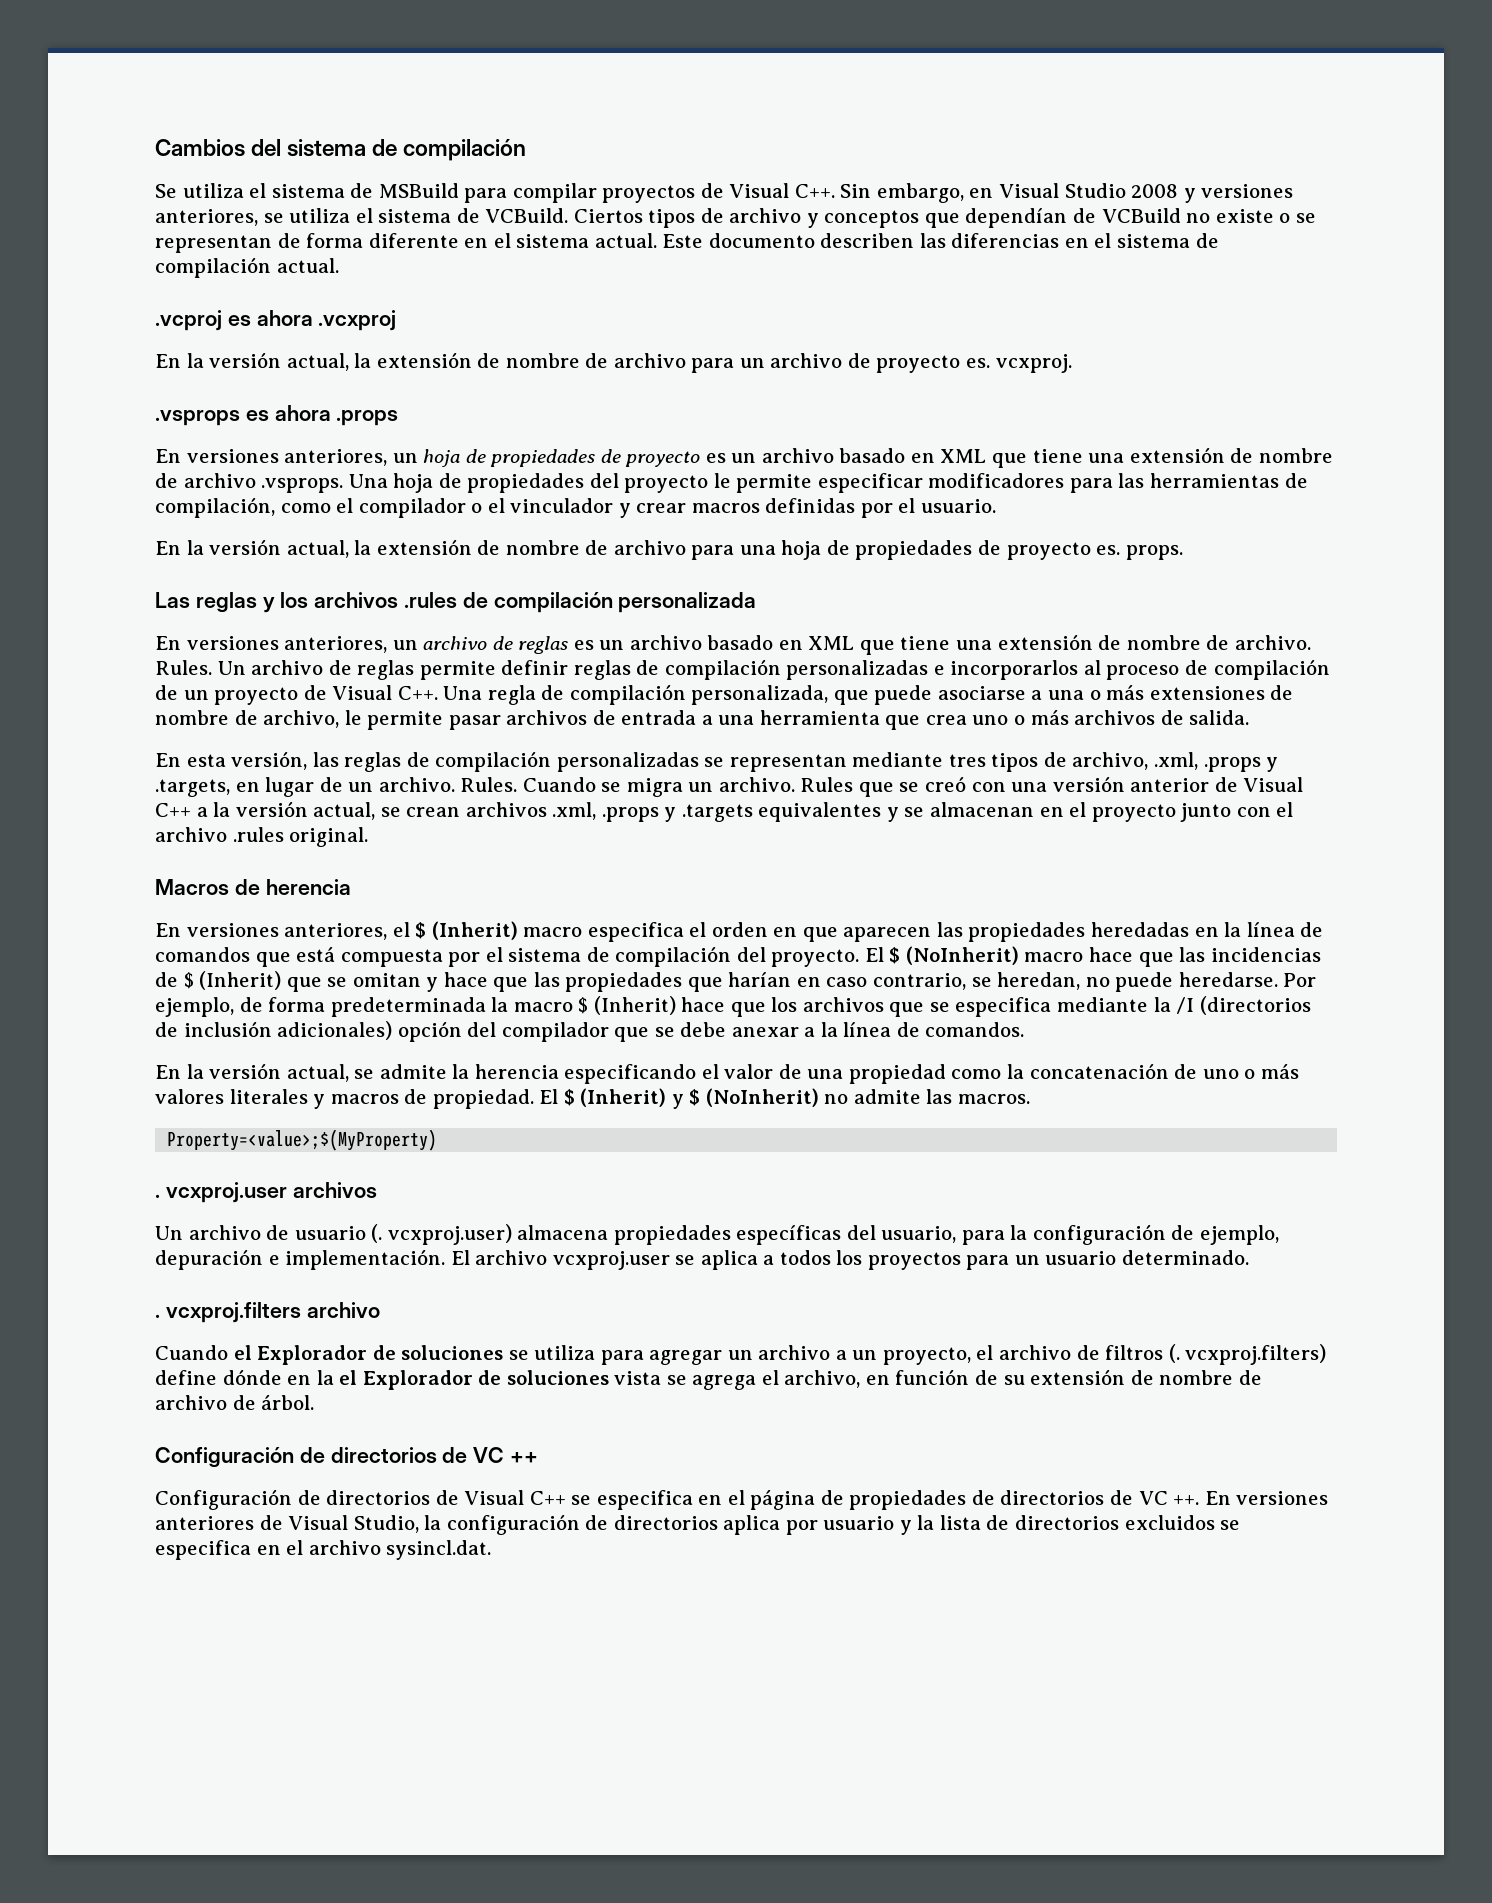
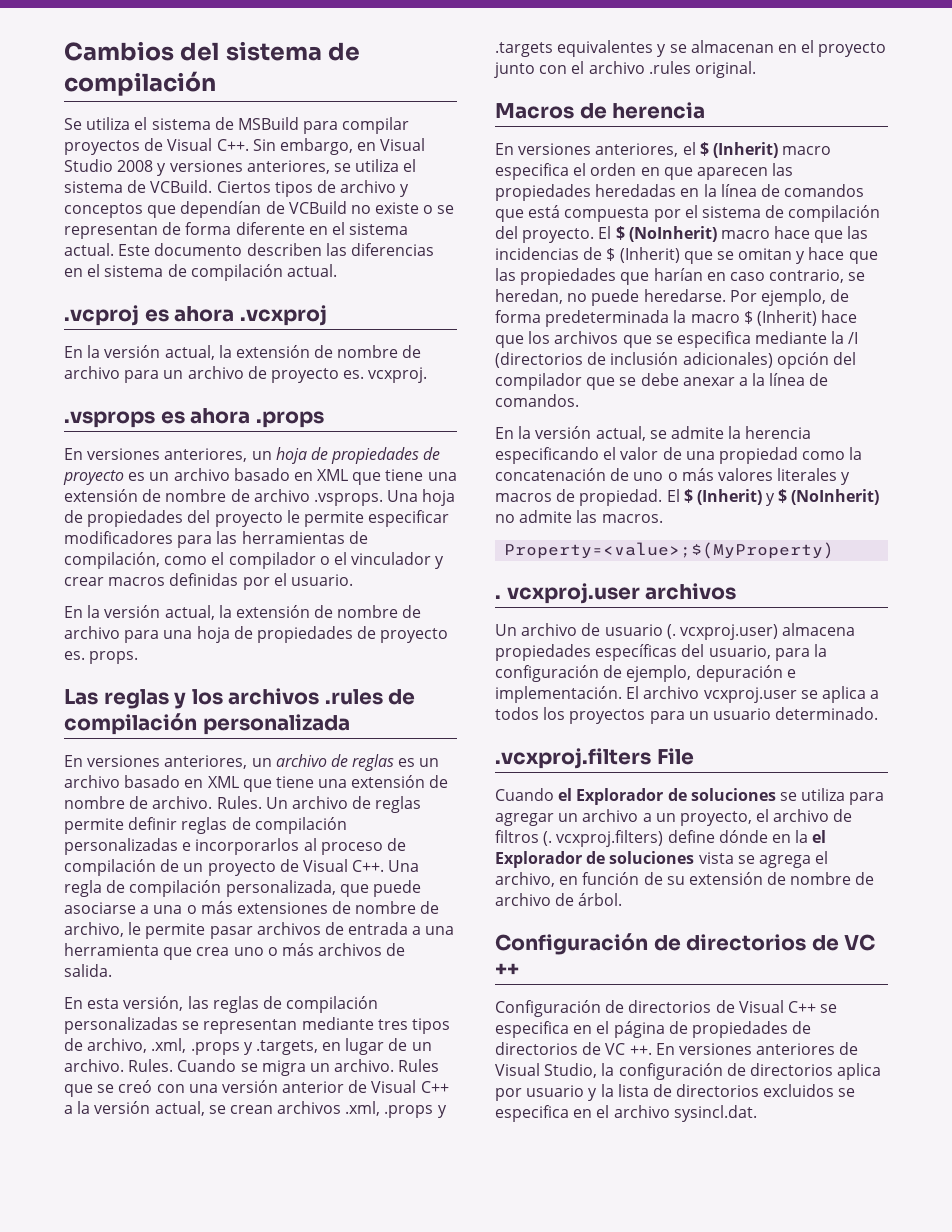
[155,1302,380,1323] . vcxproj.filters archivo -> [495,748,694,769] .vcxproj.filters File

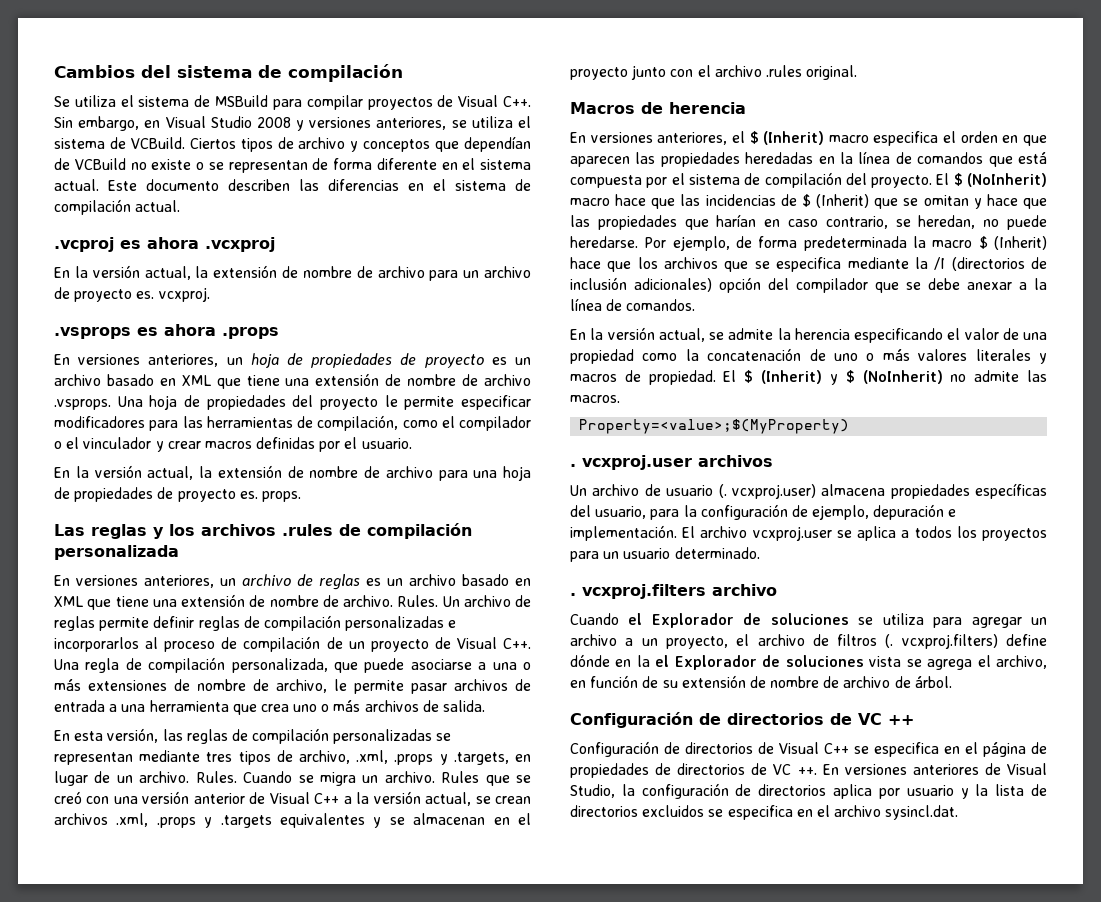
[495,748,694,769] .vcxproj.filters File -> [570,584,777,599] . vcxproj.filters archivo

